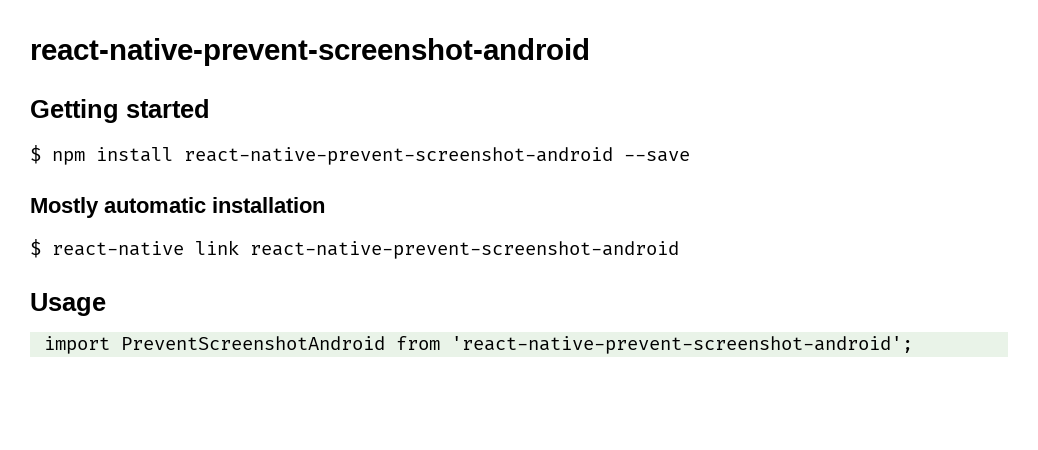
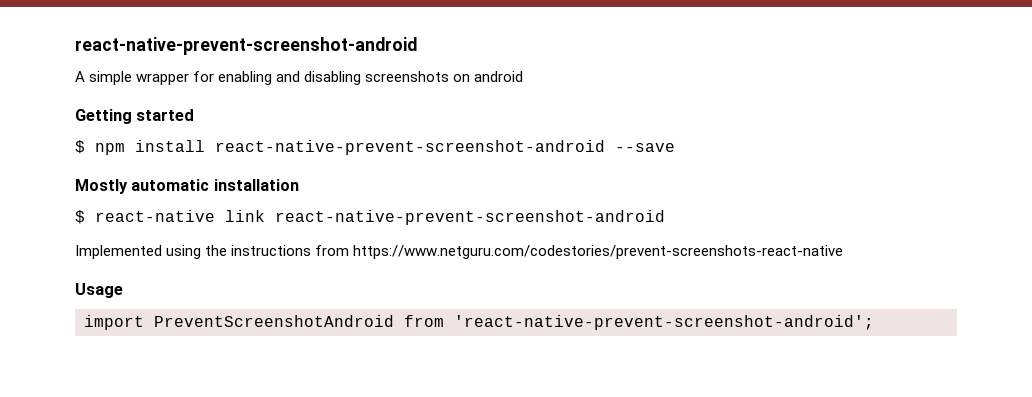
[30,38,590,66] react-native-prevent-screenshot-android -> [75,37,417,55] [75,71,524,85] react-native-prevent-screenshot-android // A simple wrapper for enabling and disabling screenshots on android
(679, 250) none -> [75,245,844,259] // Implemented using the instructions from https://www.netguru.com/codestories/prevent-screenshots-react-native

